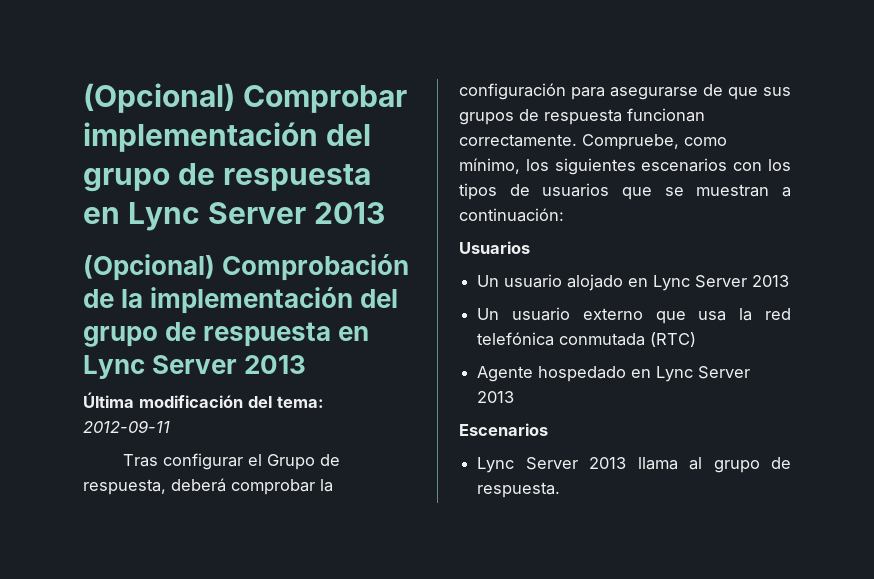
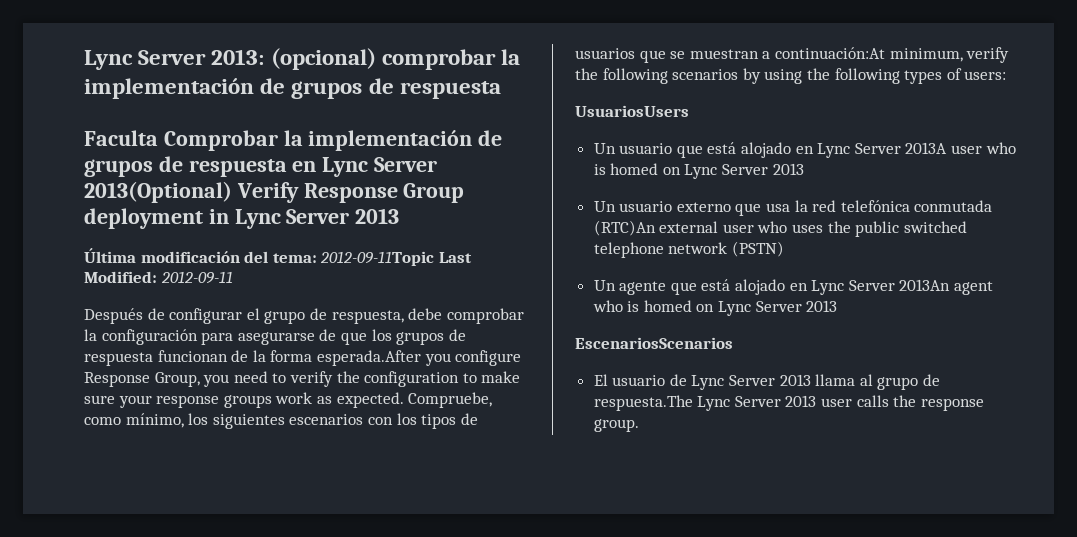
[83,83,408,113] [83,122,372,152] [83,163,372,192] [83,202,386,231] [83,254,410,281] [83,287,399,314] [83,322,370,347] (Opcional) Comprobar implementación del grupo de respuesta en Lync Server 2013 // (Opcional) Comprobación de la implementación del grupo de respuesta en -> [84,48,521,70] [84,78,501,99] [84,130,503,151] [84,156,438,177] [84,181,465,203] [84,208,229,229] Lync Server 2013: (opcional) comprobar la implementación de grupos de respuesta // Faculta Comprobar la implementación de grupos de respuesta en Lync Server 2013(Optional) Verify Response Group deployment in
(324, 402) none -> [320,251,472,266] [84,271,157,283] 2012-09-11Topic Last Modified:
[123,454,159,467] Tras -> [84,308,165,324] Después de
[267,454,316,470] Grupo -> [264,311,306,324] grupo
[171,478,226,492] deberá -> [408,308,443,320] debe
[763,87,791,96] sus -> [371,329,392,341] los
[459,134,577,147] correctamente. -> [231,350,522,366] [84,371,521,387] [84,392,404,408] de la forma esperada.After you configure Response Group, you need to verify the configuration to make sure your response groups work as expected.
[459,208,564,222] [459,241,530,254] [477,274,748,291] continuación: // Usuarios // Un usuario alojado en Lync Server -> [774,47,1010,63] [575,68,1007,84] [575,105,689,117] [593,142,1016,158] [593,163,769,179] continuación:At minimum, verify the following scenarios by using the following types of users: // UsuariosUsers // Un usuario que está alojado en Lync Server 2013A user who is homed on Lync Server
[650,332,697,347] [477,366,751,382] [477,391,515,403] [459,423,548,436] (RTC) // Agente hospedado en Lync Server 2013 // Escenarios // -> [593,220,967,237] [593,241,784,258] [593,279,994,295] [592,300,838,316] [575,337,733,349] [593,374,687,386] (RTC)An external user who uses the public switched telephone network (PSTN) // Un agente que está alojado en Lync Server 2013An agent who is homed on Lync Server 2013 // EscenariosScenarios // El usuario de
[477,482,561,498] respuesta. -> [593,395,984,411] [593,419,639,432] respuesta.The Lync Server 2013 user calls the response group.

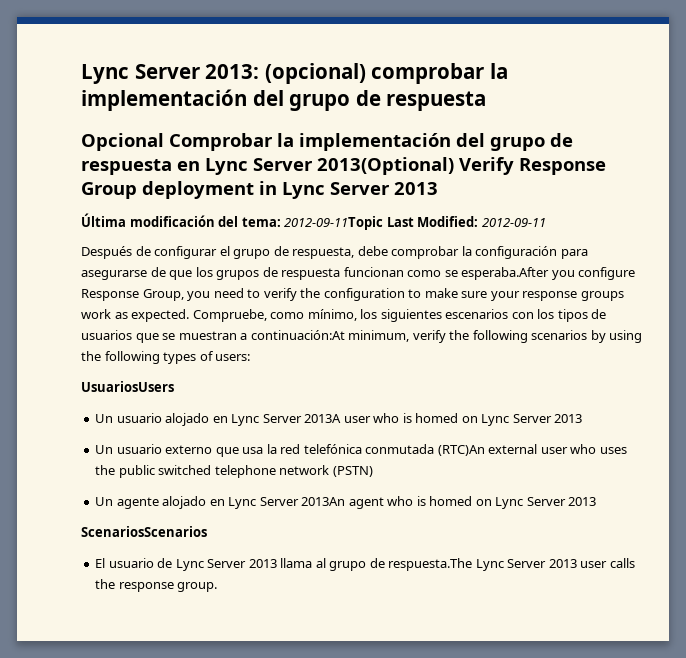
[260,78,363,99] de grupos -> [252,90,351,111] del grupo
[84,130,158,146] Faculta -> [81,133,164,151] Opcional
[478,130,503,146] [84,159,153,177] de grupos -> [456,133,545,151] del grupo
[231,350,421,366] de la forma esperada.After -> [407,267,550,280] como se esperaba.After
[676,142,737,158] que está -> (162, 418) none
[670,279,731,295] que está -> (159, 503) none
[575,337,733,349] EscenariosScenarios -> [81,526,207,537] ScenariosScenarios

